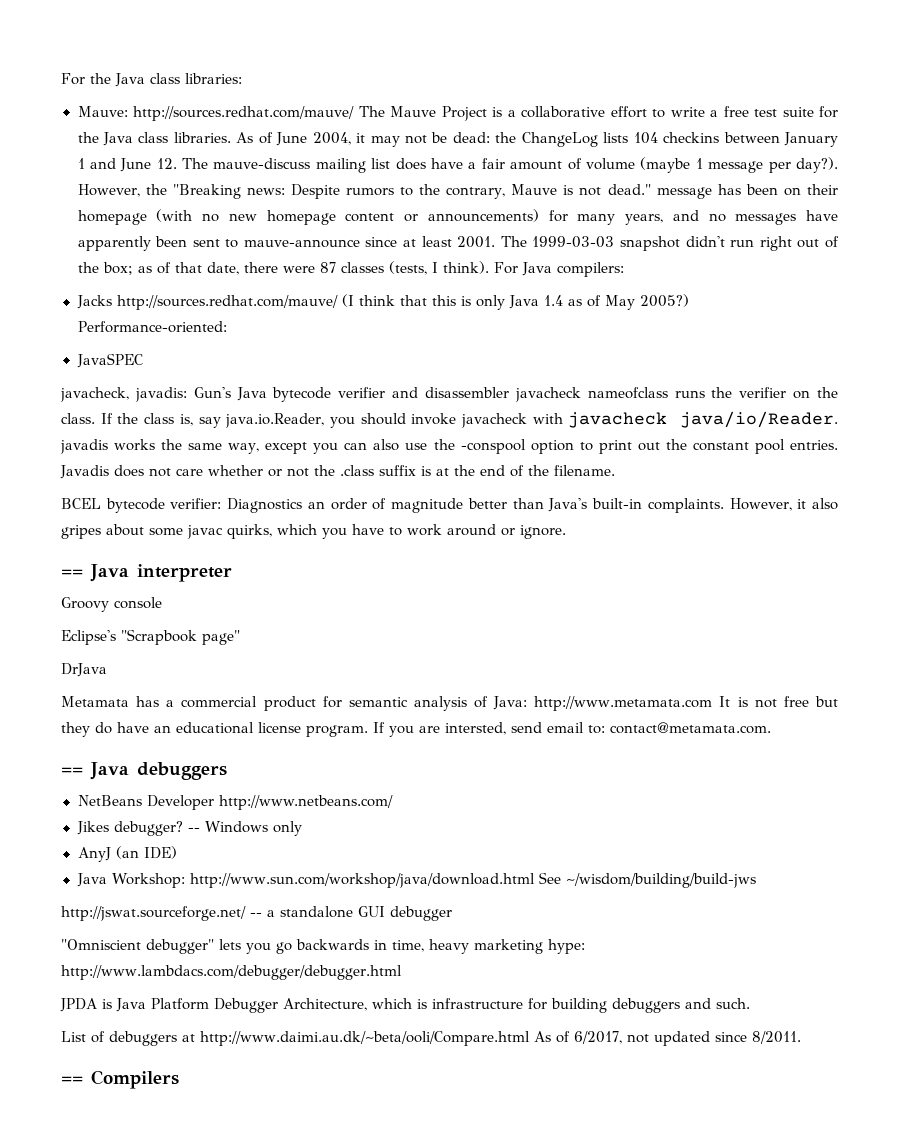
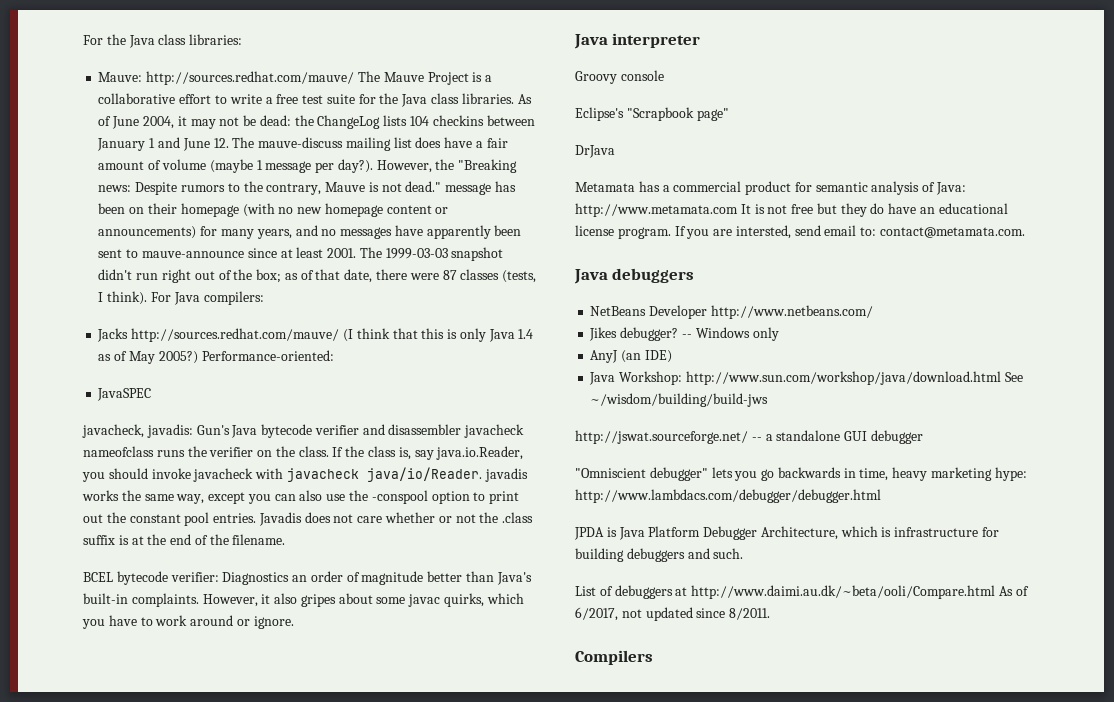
[61,569,83,577] == -> (294, 622) none
[61,767,83,775] == -> (1026, 232) none
[61,1076,83,1084] == -> (771, 614) none

